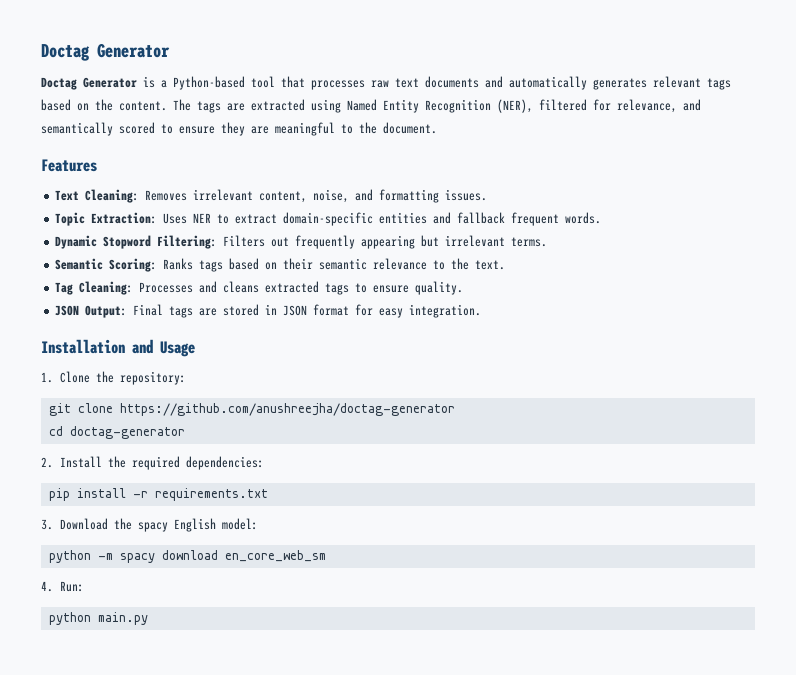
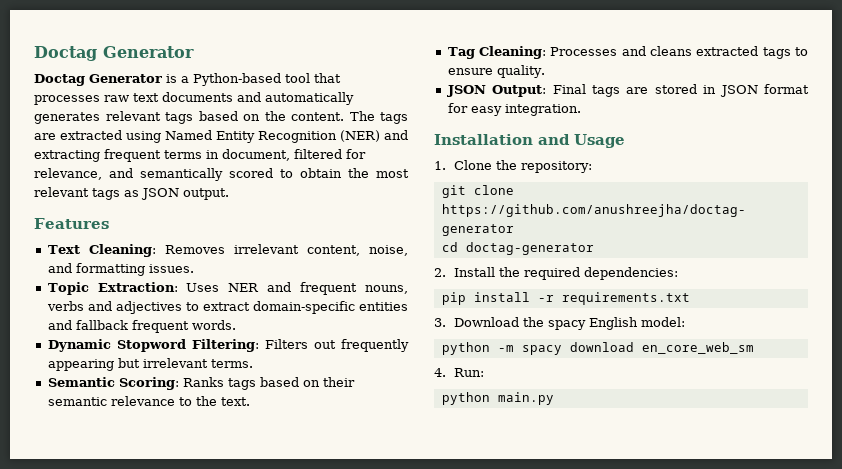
[497,99,533,113] (NER), -> [340,130,408,142] [34,149,290,162] (NER) and extracting frequent terms in document,
[179,122,437,136] ensure they are meaningful to the document. -> [300,168,409,178] [34,187,229,200] obtain the most relevant tags as JSON output.
(212, 218) none -> [267,282,408,295] [46,301,182,314] and frequent nouns, verbs and adjectives

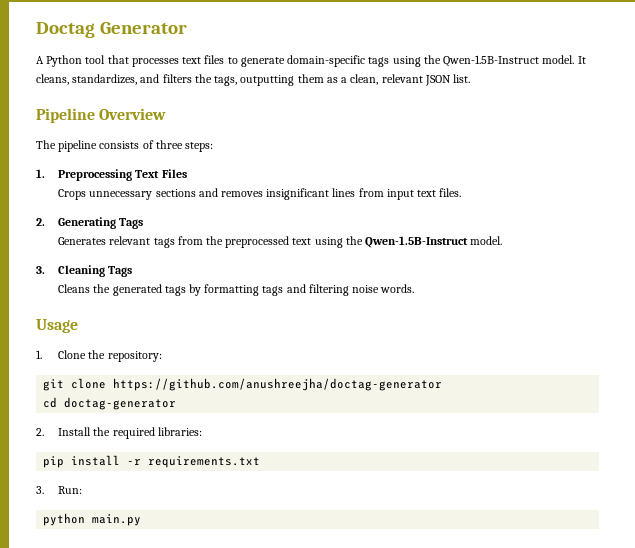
[34,73,341,86] [34,92,354,105] [34,111,408,124] [34,130,408,143] [34,149,366,162] [34,168,409,181] [34,187,229,200] [34,218,109,229] [47,244,408,257] [47,263,194,276] [47,282,408,295] [46,301,408,314] [47,320,236,333] [47,339,410,352] [47,358,253,371] [47,377,355,390] [47,396,250,406] [447,46,808,59] [447,65,545,78] [446,84,809,97] [447,103,581,116] [434,134,570,145] Doctag Generator is a Python-based tool that processes raw text documents and automatically generates relevant tags based on the content. The tags are extracted using Named Entity Recognition (NER) and extracting frequent terms in document, filtered for relevance, and semantically scored to obtain the most relevant tags as JSON output. // Features // Text Cleaning: Removes irrelevant content, noise, and formatting issues. // Topic Extraction: Uses NER and frequent nouns, verbs and adjectives to extract domain-specific entities and fallback frequent words. // Dynamic Stopword Filtering: Filters out frequently appearing but irrelevant terms. // Semantic Scoring: Ranks tags based on their semantic relevance to the text. // Tag Cleaning: Processes and cleans extracted tags to ensure quality. // JSON Output: Final tags are stored in JSON format for easy integration. // Installation and -> [36,55,586,67] [36,74,471,86] [36,108,167,123] [36,140,214,152] [36,169,187,181] [58,188,462,200] [36,217,144,229] [58,236,503,248] [36,265,133,277] [58,284,415,296] A Python tool that processes text files to generate domain-specific tags using the Qwen-1.5B-Instruct model. It cleans, standardizes, and filters the tags, outputting them as a clean, relevant JSON list. // Pipeline Overview // The pipeline consists of three steps: // 1. Preprocessing Text Files // Crops unnecessary sections and removes insignificant lines from input text files. // 2. Generating Tags // Generates relevant tags from the preprocessed text using the Qwen-1.5B-Instruct model. // 3. Cleaning Tags // Cleans the generated tags by formatting tags and filtering noise words. //
[583,267,678,280] dependencies: -> [157,427,202,436] libraries:
[453,317,685,330] [441,342,754,355] [434,368,446,377] Download the spacy English model: // python -m spacy download en_core_web_sm // 4. -> (44, 490) none

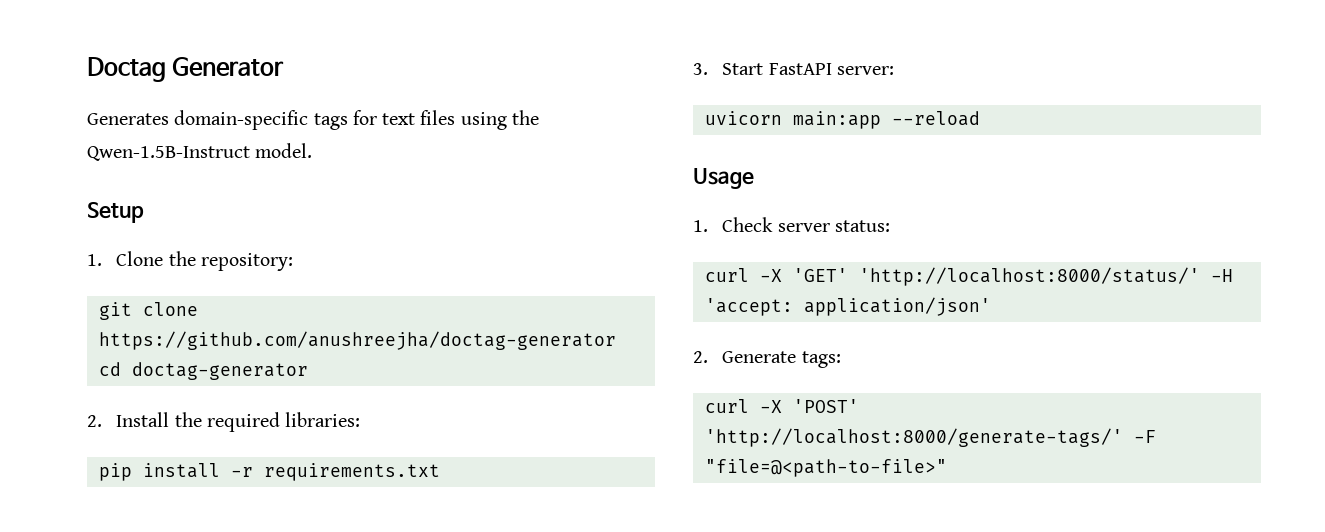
[36,55,586,67] [36,74,471,86] [36,108,167,123] [36,140,214,152] [36,169,187,181] [58,188,462,200] [36,217,144,229] [58,236,503,248] [36,265,133,277] [58,284,415,296] [36,319,78,333] A Python tool that processes text files to generate domain-specific tags using the Qwen-1.5B-Instruct model. It cleans, standardizes, and filters the tags, outputting them as a clean, relevant JSON list. // Pipeline Overview // The pipeline consists of three steps: // 1. Preprocessing Text Files // Crops unnecessary sections and removes insignificant lines from input text files. // 2. Generating Tags // Generates relevant tags from the preprocessed text using the Qwen-1.5B-Instruct model. // 3. Cleaning Tags // Cleans the generated tags by formatting tags and filtering noise words. // Usage -> [87,110,539,130] [87,143,313,161] [87,202,144,223] Generates domain-specific tags for text files using the Qwen-1.5B-Instruct model. // Setup
[58,486,83,494] [43,513,142,526] Run: // python main.py -> [722,63,894,75] [704,111,980,129] [693,168,754,189] [693,217,890,232] [704,267,1233,286] [704,297,991,316] [693,351,841,368] [704,399,859,413] [704,428,1156,447] [704,459,947,477] Start FastAPI server: // uvicorn main:app --reload // Usage // 1. Check server status: // curl -X 'GET' 'http://localhost:8000/status/' -H 'accept: application/json' // 2. Generate tags: // curl -X 'POST' 'http://localhost:8000/generate-tags/' -F "file=@<path-to-file>"

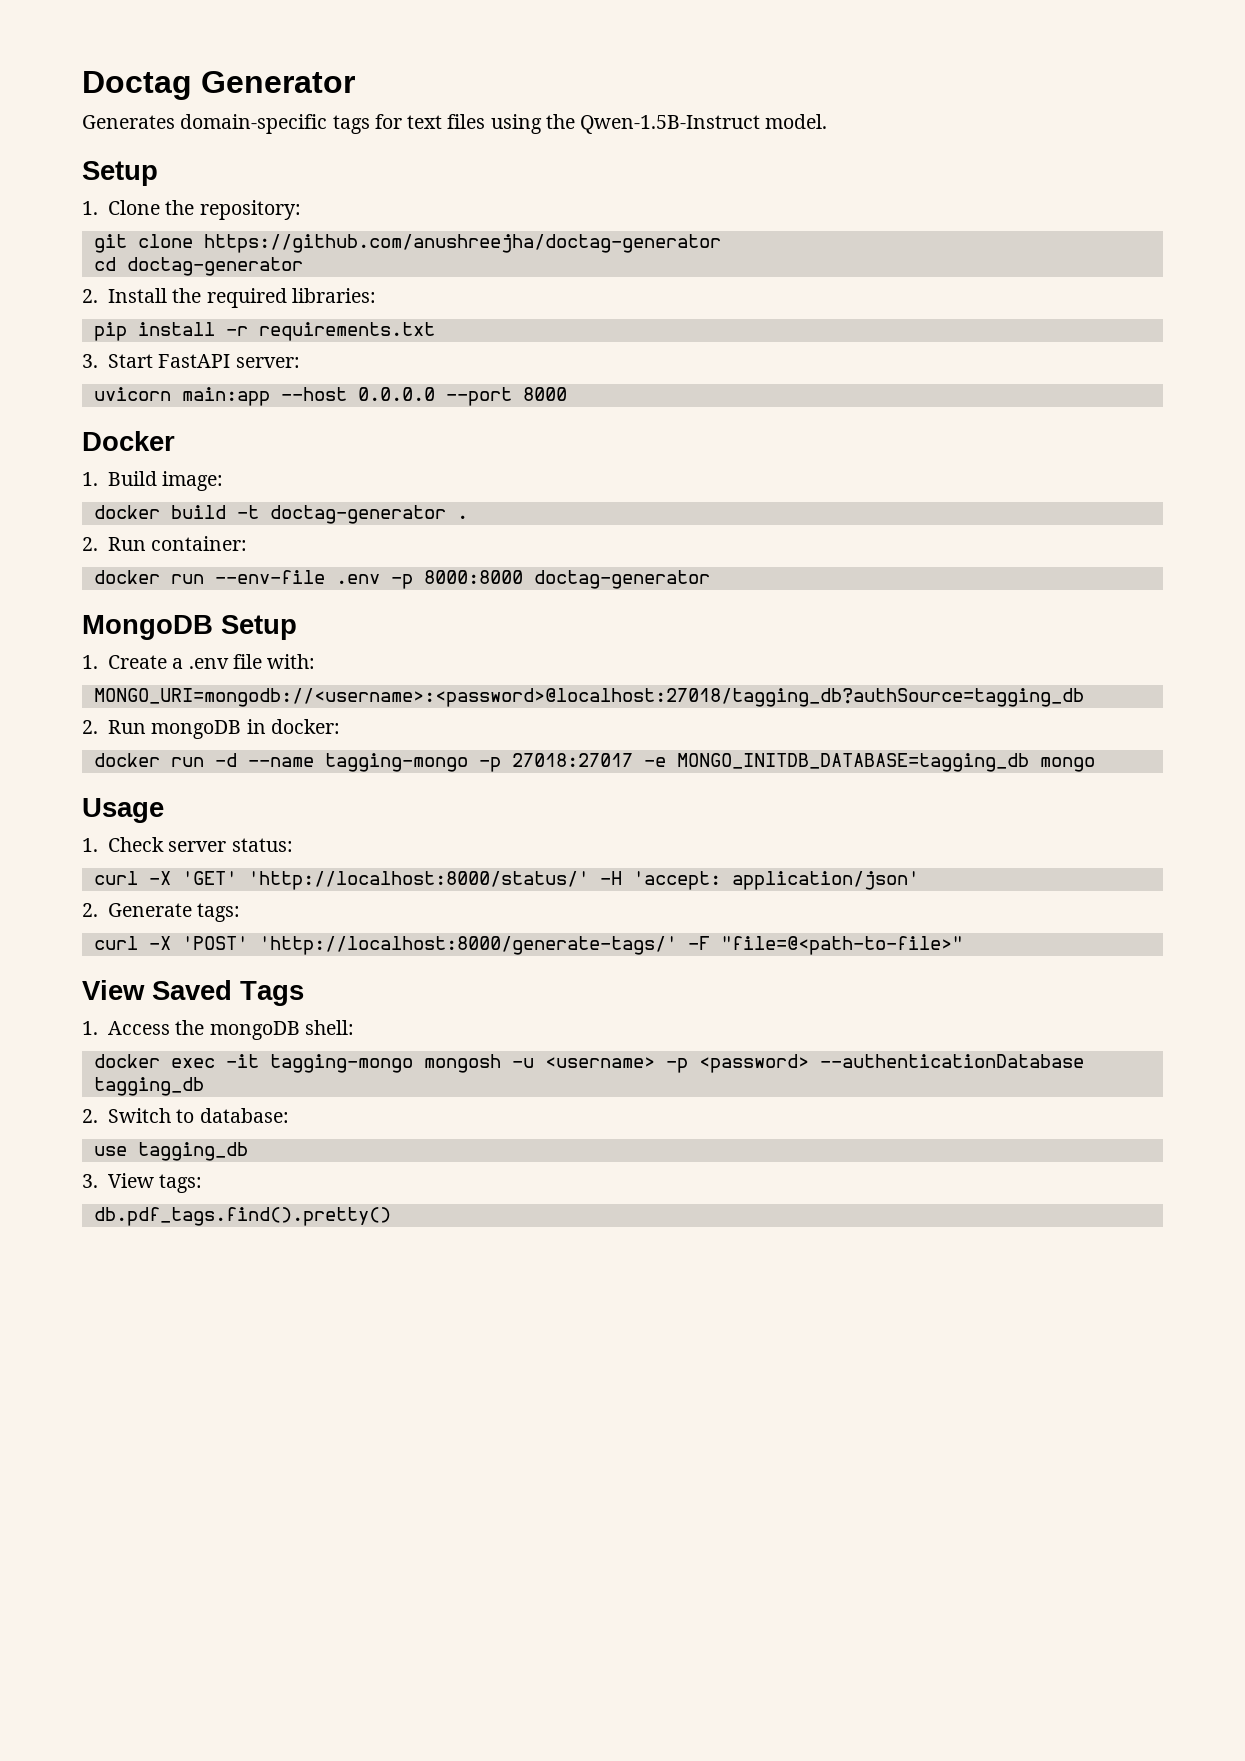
[891,111,980,126] --reload -> [280,387,567,406] [82,431,175,451] [82,471,224,491] [93,505,468,524] [82,536,248,551] [93,570,710,589] [82,615,297,640] [82,654,316,669] [93,688,1084,707] [82,719,340,739] [93,753,1095,772] --host 0.0.0.0 --port 8000 // Docker // 1. Build image: // docker build -t doctag-generator . // 2. Run container: // docker run --env-file .env -p 8000:8000 doctag-generator // MongoDB Setup // 1. Create a .env file with: // MONGO_URI=mongodb://<username>:<password>@localhost:27018/tagging_db?authSource=tagging_db // 2. Run mongoDB in docker: // docker run -d --name tagging-mongo -p 27018:27017 -e MONGO_INITDB_DATABASE=tagging_db mongo
(947, 468) none -> [82,980,304,1006] [82,1020,354,1040] [93,1054,1084,1073] [93,1077,204,1096] [82,1108,289,1123] [93,1142,248,1161] [82,1173,203,1193] [93,1207,391,1226] // View Saved Tags // 1. Access the mongoDB shell: // docker exec -it tagging-mongo mongosh -u <username> -p <password> --authenticationDatabase tagging_db // 2. Switch to database: // use tagging_db // 3. View tags: // db.pdf_tags.find().pretty()

